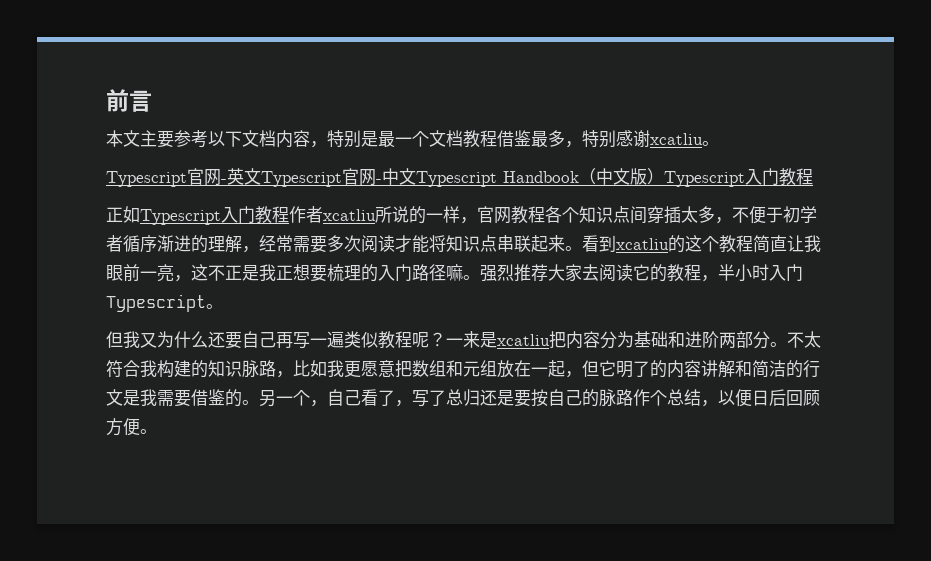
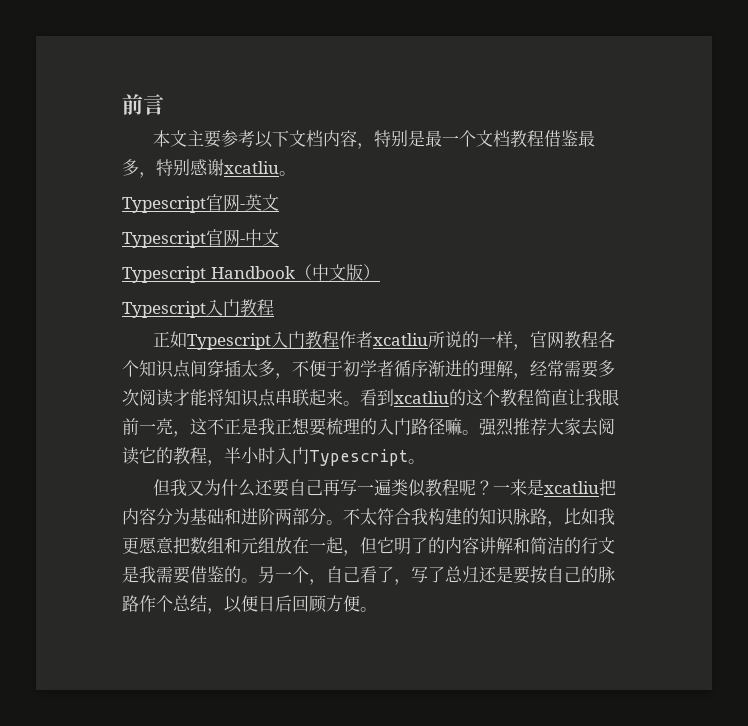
(261, 176) none -> (279, 202) //
(416, 176) none -> (279, 237) //
(664, 176) none -> (380, 272) //

